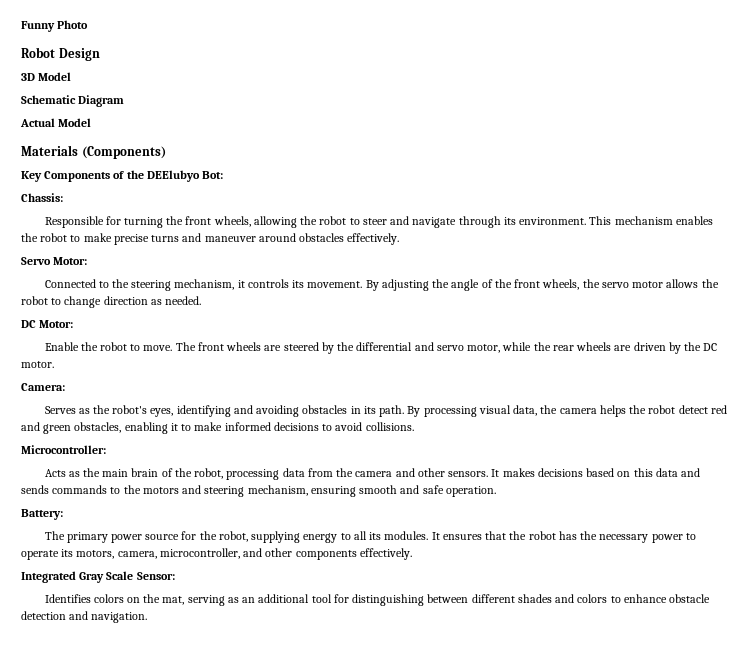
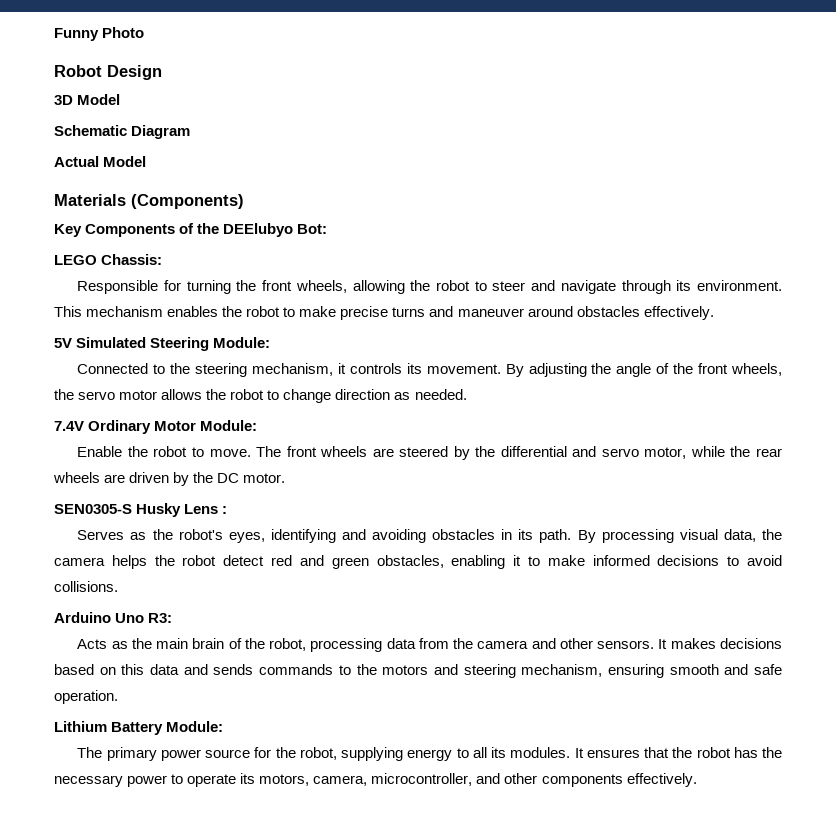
(224, 175) none -> [54,255,97,265] LEGO
[21,257,88,265] Servo Motor: -> [54,337,271,351] 5V Simulated Steering Module:
[21,320,74,328] DC Motor: -> [54,420,258,434] 7.4V Ordinary Motor Module:
[21,383,65,391] Camera: -> [54,503,228,517] SEN0305-S Husky Lens :
[21,445,106,454] Microcontroller: -> [54,612,173,623] Arduino Uno R3:
[21,509,63,520] Battery: -> [54,721,224,735] Lithium Battery Module:
[21,571,175,583] [44,594,711,606] [21,611,148,623] // Integrated Gray Scale Sensor: // Identifies colors on the mat, serving as an additional tool for distinguishing between different shades and colors to enhance obstacle detection and navigation. -> (697, 780) none

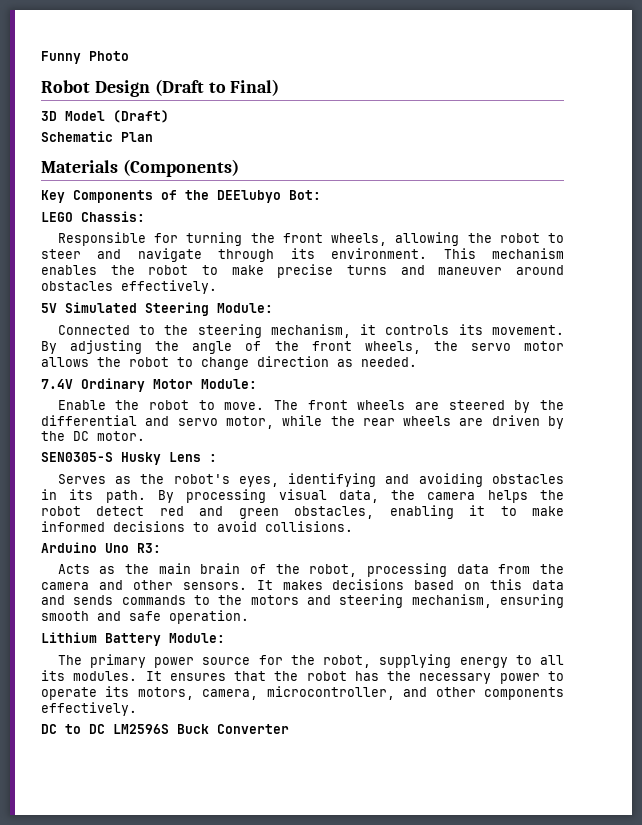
(162, 72) none -> [154,79,280,96] (Draft to Final)
(121, 99) none -> [113,110,169,123] (Draft)
[131,125,191,139] [54,156,147,167] Diagram // Actual Model -> [121,132,153,142] Plan
(697, 780) none -> [41,724,289,734] // DC to DC LM2596S Buck Converter

